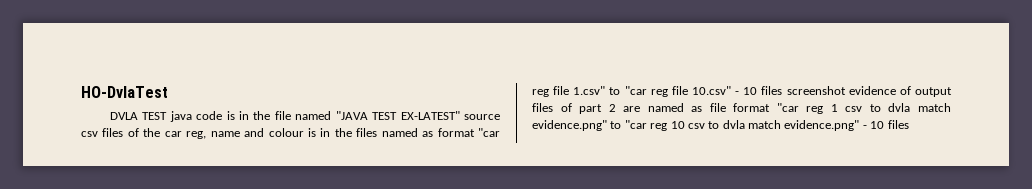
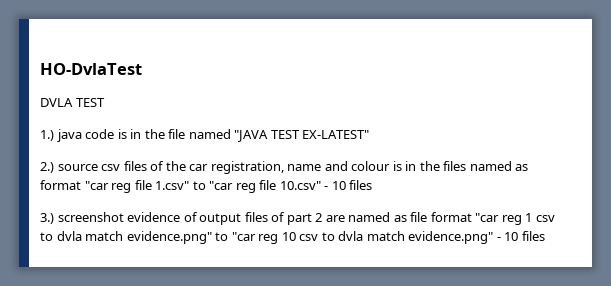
(168, 116) none -> [40,130,54,141] // 1.)
(460, 115) none -> [40,162,54,173] // 2.)
[186,131,207,139] reg, -> [210,161,284,174] registration,
(783, 90) none -> [40,213,54,224] // 3.)

